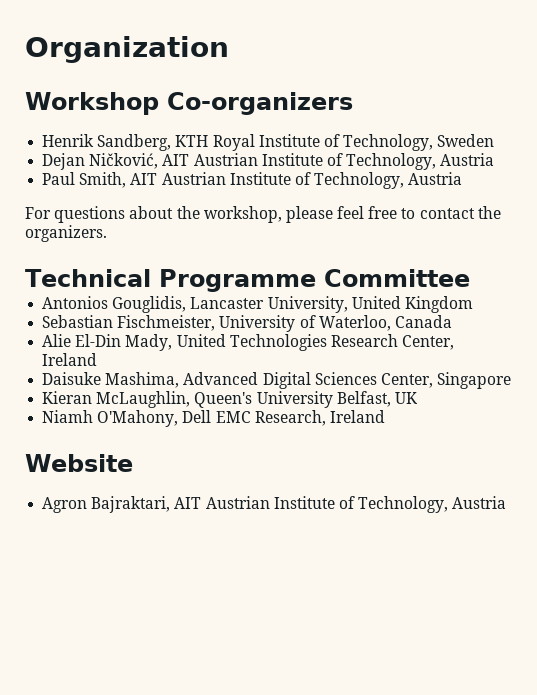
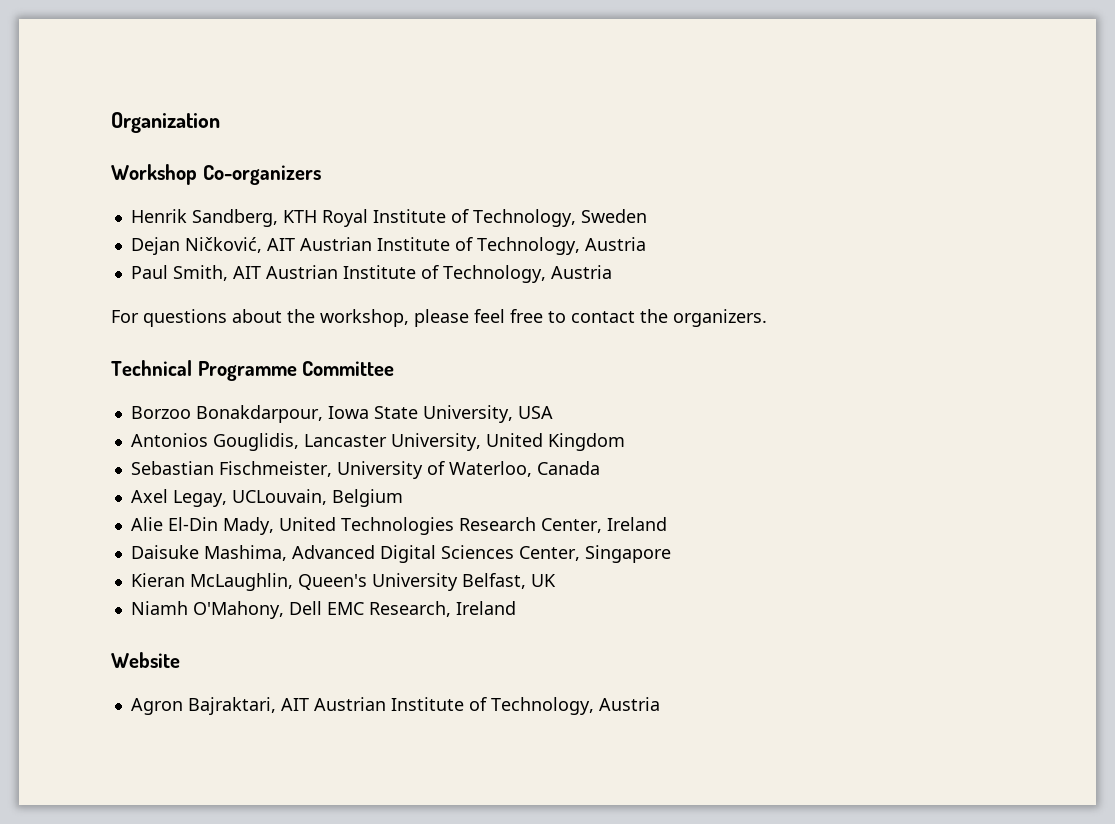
(470, 278) none -> [130,405,553,423] // Borzoo Bonakdarpour, Iowa State University, USA
(452, 321) none -> [130,489,403,507] // Axel Legay, UCLouvain, Belgium

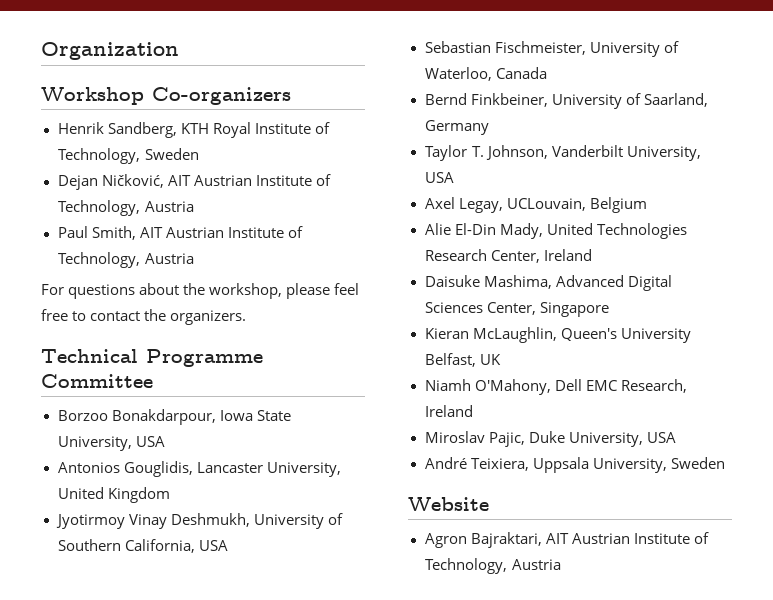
(625, 442) none -> [55,513,343,529] [57,539,228,553] // Jyotirmoy Vinay Deshmukh, University of Southern California, USA
(600, 468) none -> [424,93,708,109] [424,120,489,135] [424,145,701,161] [424,172,454,183] // Bernd Finkbeiner, University of Saarland, Germany // Taylor T. Johnson, Vanderbilt University, USA
(516, 608) none -> [424,431,676,447] [424,457,725,473] // Miroslav Pajic, Duke University, USA // André Teixiera, Uppsala University, Sweden

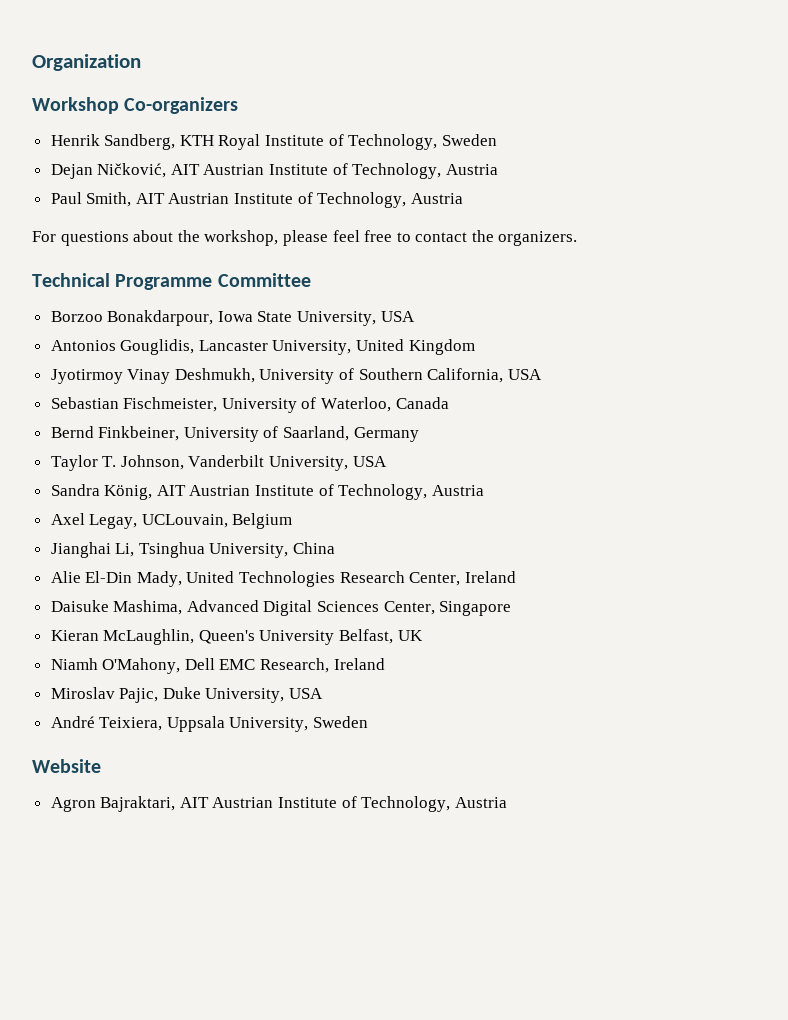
(454, 177) none -> [50,484,484,500] // Sandra König, AIT Austrian Institute of Technology, Austria
(647, 205) none -> [50,542,336,558] // Jianghai Li, Tsinghua University, China

